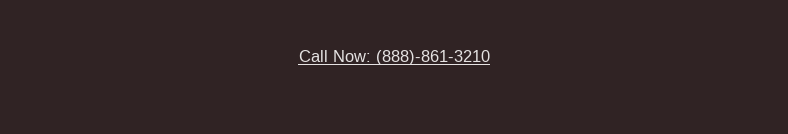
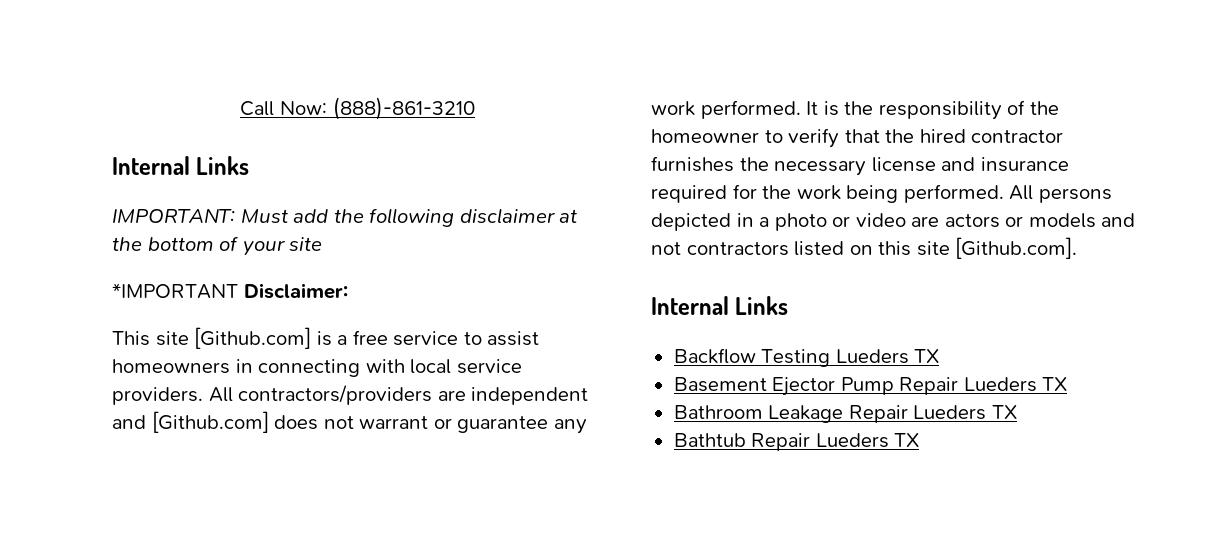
(490, 57) none -> [112,156,250,175] [112,208,578,227] [112,236,323,256] [112,283,348,299] [112,327,540,349] [112,359,522,377] [112,385,589,405] [112,411,587,434] [651,100,1059,120] [651,128,1064,148] [651,156,1069,176] [651,184,1112,203] [651,213,1136,231] [651,237,1078,259] [651,296,789,315] [673,348,940,367] [673,377,1068,396] [673,405,1017,423] [673,433,920,451] // Internal Links // IMPORTANT: Must add the following disclaimer at the bottom of your site // *IMPORTANT Disclaimer: // This site [Github.com] is a free service to assist homeowners in connecting with local service providers. All contractors/providers are independent and [Github.com] does not warrant or guarantee any work performed. It is the responsibility of the homeowner to verify that the hired contractor furnishes the necessary license and insurance required for the work being performed. All persons depicted in a photo or video are actors or models and not contractors listed on this site [Github.com]. // Internal Links // Backflow Testing Lueders TX // Basement Ejector Pump Repair Lueders TX // Bathroom Leakage Repair Lueders TX // Bathtub Repair Lueders TX

